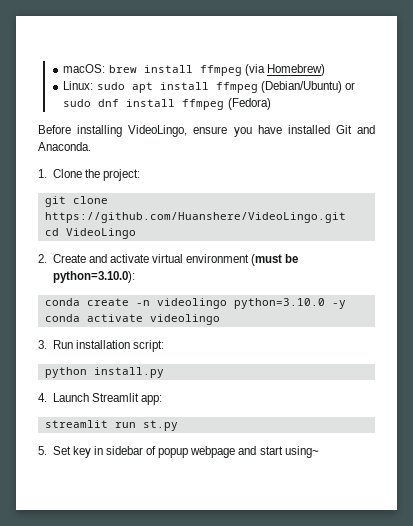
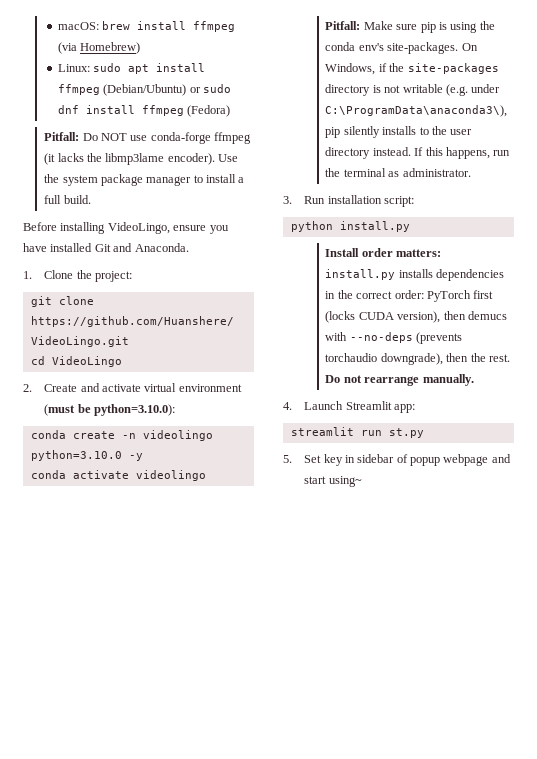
(271, 104) none -> [44,132,252,144] [44,153,239,165] [44,174,245,186] [44,195,91,204] // Pitfall: Do NOT use conda-forge ffmpeg (it lacks the libmp3lame encoder). Use the system package manager to install a full build.
(220, 319) none -> [325,21,495,33] [325,42,478,54] [325,63,499,75] [325,84,501,96] [325,105,508,117] [325,126,473,138] [325,147,511,159] [325,168,471,177] // Pitfall: Make sure pip is using the conda env's site-packages. On Windows, if the site-packages directory is not writable (e.g. under C:\ProgramData\anaconda3\), pip silently installs to the user directory instead. If this happens, run the terminal as administrator.
(164, 372) none -> [325,248,442,257] [325,269,505,281] [325,290,494,302] [325,311,507,323] [325,332,463,344] [325,353,510,365] [325,374,474,386] // Install order matters: install.py installs dependencies in the correct order: PyTorch first (locks CUDA version), then demucs with --no-deps (prevents torchaudio downgrade), then the rest. Do not rearrange manually.

